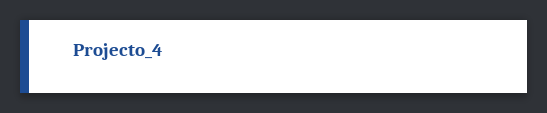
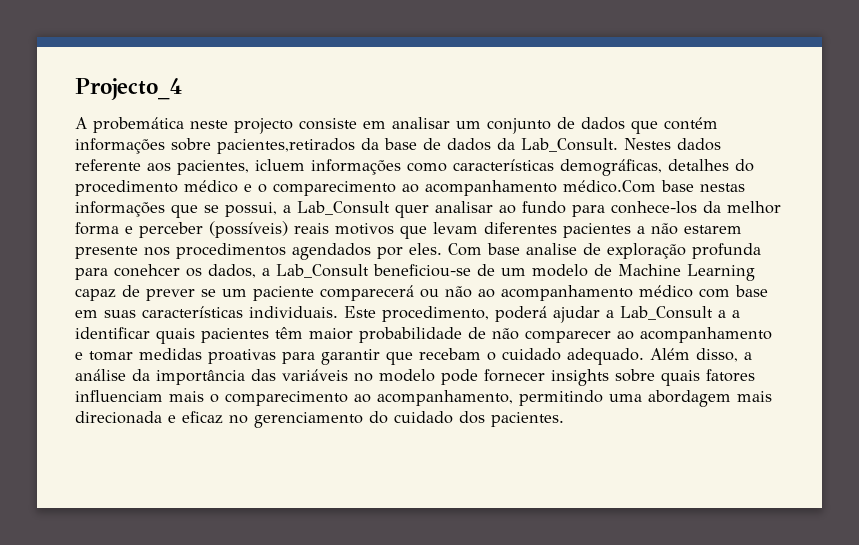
(163, 51) none -> [75,117,718,134] [75,138,721,154] [75,159,754,176] [75,180,745,196] [75,201,781,218] [75,221,742,239] [75,243,761,260] [75,264,755,281] [75,285,768,301] [75,306,740,323] [75,327,772,344] [75,348,752,365] [75,369,755,386] [75,390,772,407] [75,411,564,428] // A probemática neste projecto consiste em analisar um conjunto de dados que contém informações sobre pacientes,retirados da base de dados da Lab_Consult. Nestes dados referente aos pacientes, icluem informações como características demográficas, detalhes do procedimento médico e o comparecimento ao acompanhamento médico.Com base nestas informações que se possui, a Lab_Consult quer analisar ao fundo para conhece-los da melhor forma e perceber (possíveis) reais motivos que levam diferentes pacientes a não estarem presente nos procedimentos agendados por eles. Com base analise de exploração profunda para conehcer os dados, a Lab_Consult beneficiou-se de um modelo de Machine Learning capaz de prever se um paciente comparecerá ou não ao acompanhamento médico com base em suas características individuais. Este procedimento, poderá ajudar a Lab_Consult a a identificar quais pacientes têm maior probabilidade de não comparecer ao acompanhamento e tomar medidas proativas para garantir que recebam o cuidado adequado. Além disso, a análise da importância das variáveis no modelo pode fornecer insights sobre quais fatores influenciam mais o comparecimento ao acompanhamento, permitindo uma abordagem mais direcionada e eficaz no gerenciamento do cuidado dos pacientes.

